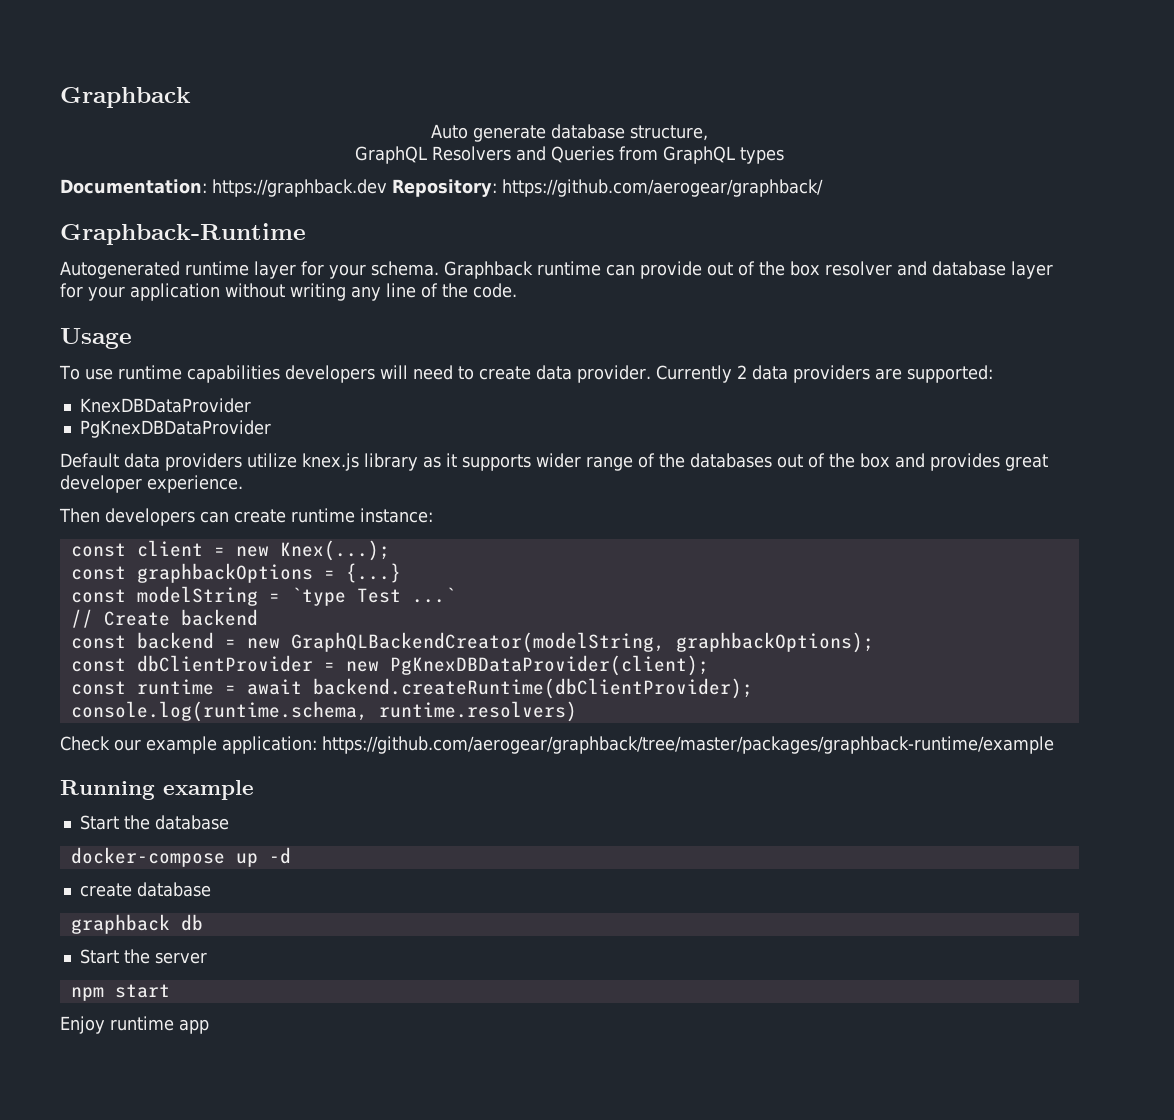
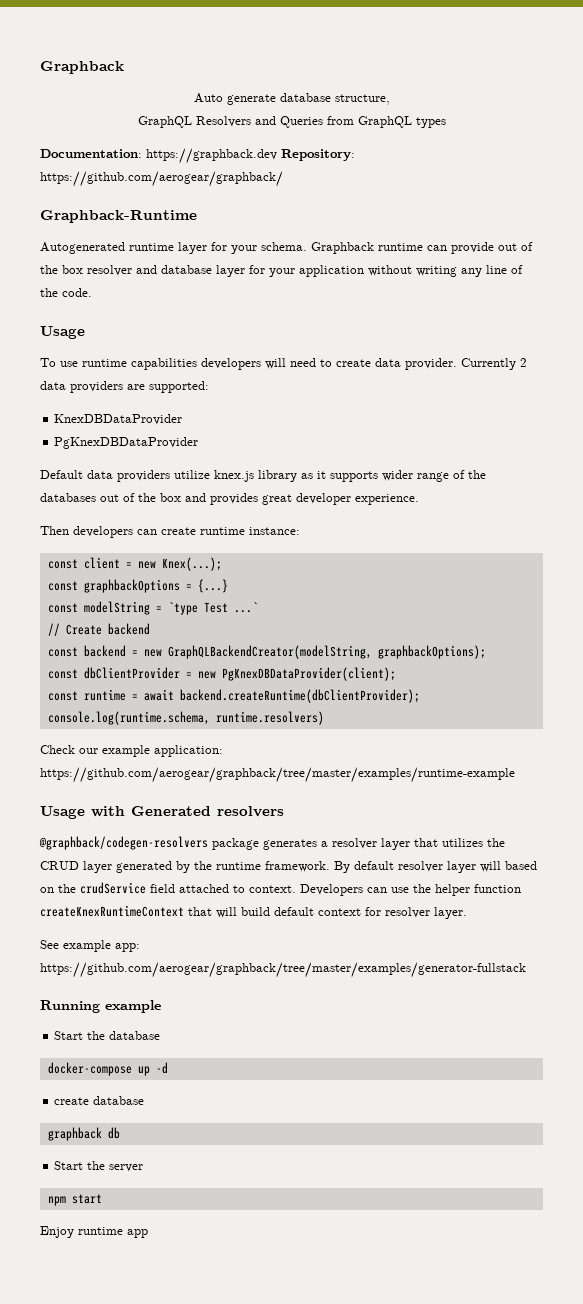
[322,736,1054,754] https://github.com/aerogear/graphback/tree/master/packages/graphback-runtime/example -> [40,767,515,783] [40,806,284,819] [39,836,505,850] [40,861,537,873] [40,882,521,896] [40,905,467,919] [40,940,140,952] [40,962,526,978] https://github.com/aerogear/graphback/tree/master/examples/runtime-example // Usage with Generated resolvers // @graphback/codegen-resolvers package generates a resolver layer that utilizes the CRUD layer generated by the runtime framework. By default resolver layer will based on the crudService field attached to context. Developers can use the helper function createKnexRuntimeContext that will build default context for resolver layer. // See example app: https://github.com/aerogear/graphback/tree/master/examples/generator-fullstack

